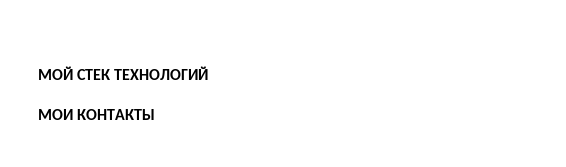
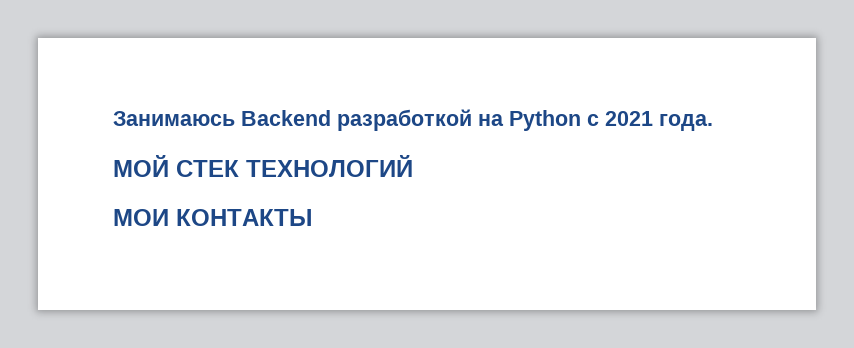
(38, 73) none -> [113,109,713,131] Занимаюсь Backend разработкой на Python с 2021 года. //

